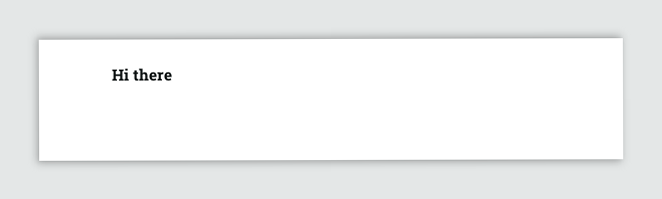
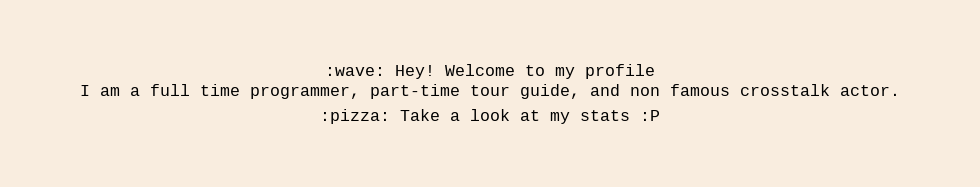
[111,68,173,82] Hi there -> [325,64,655,79] [80,84,900,99] [320,109,660,124] :wave: Hey! Welcome to my profile // I am a full time programmer, part-time tour guide, and non famous crosstalk actor. // :pizza: Take a look at my stats :P

